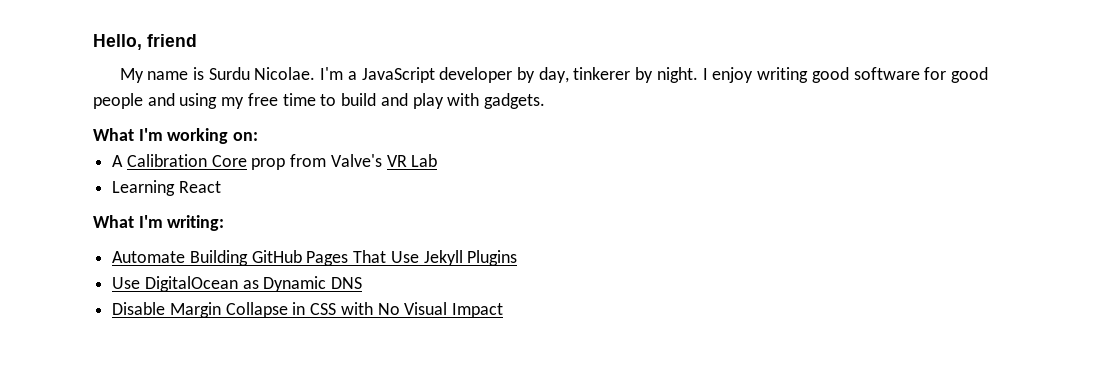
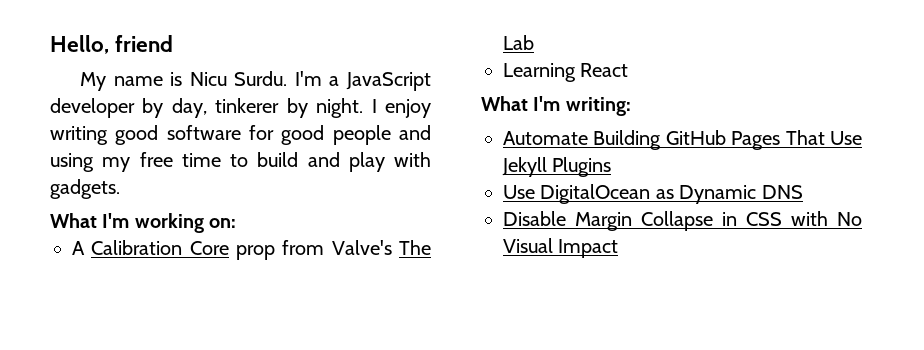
[208,67,316,80] Surdu Nicolae. -> [189,71,288,86] Nicu Surdu.
[386,155,407,167] VR -> [399,240,431,255] The

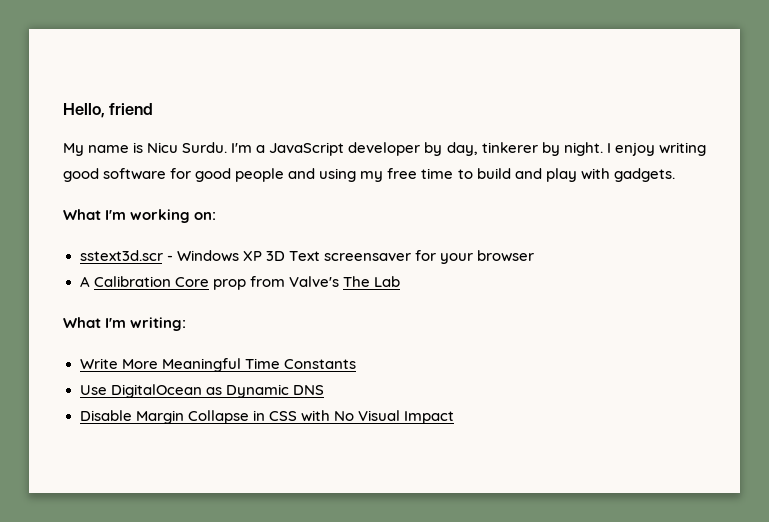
(237, 223) none -> [79,250,534,264] // sstext3d.scr - Windows XP 3D Text screensaver for your browser
[503,63,629,82] // Learning React -> (400, 281) none
[503,130,862,150] [502,157,612,177] Automate Building GitHub Pages That Use Jekyll Plugins -> [79,358,356,372] Write More Meaningful Time Constants

